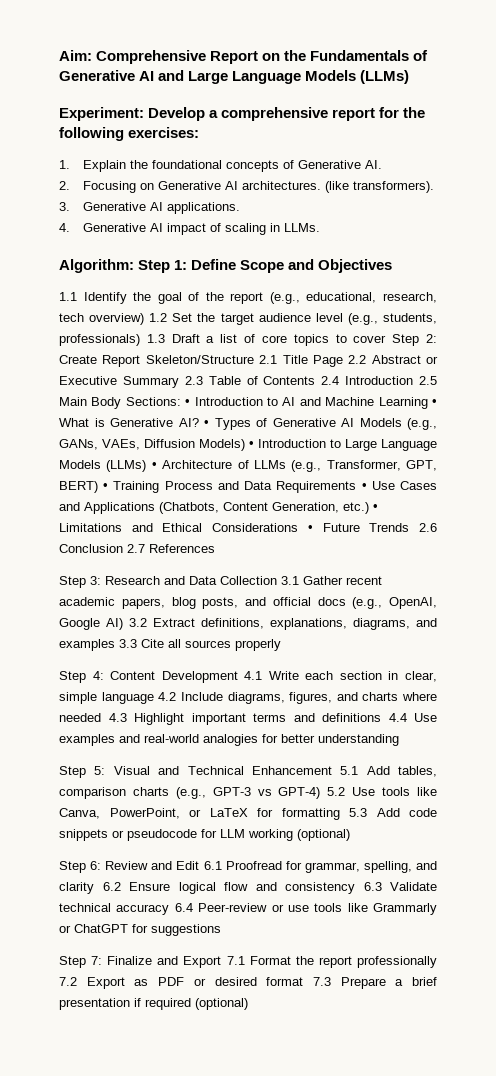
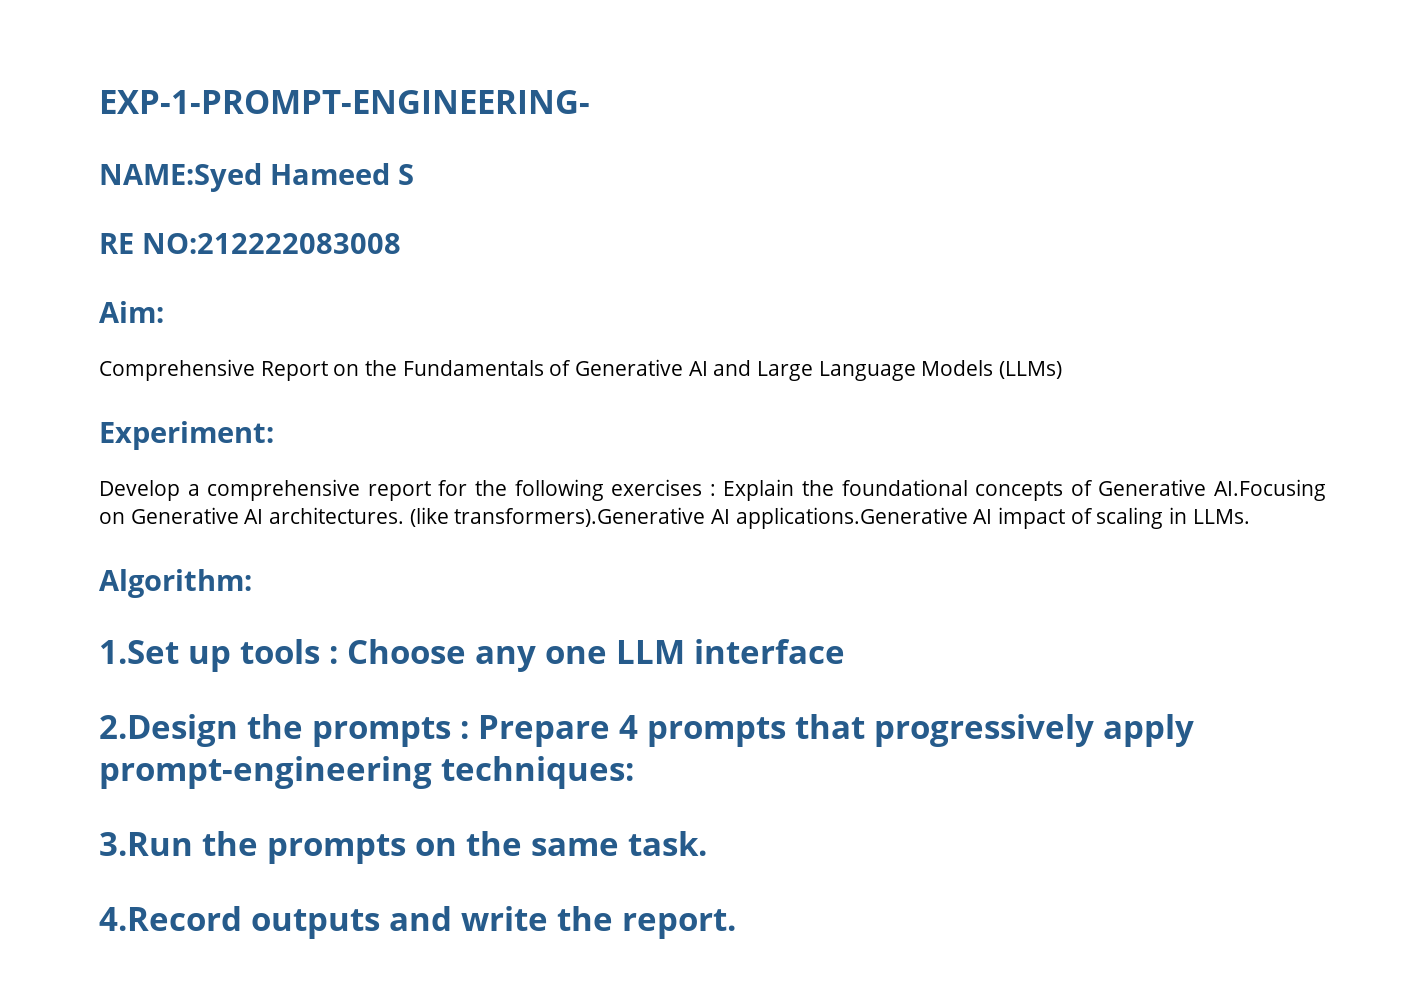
(59, 55) none -> [99,90,590,114] [99,163,414,192] [99,233,401,254] EXP-1-PROMPT-ENGINEERING- // NAME:Syed Hameed S // RE NO:212222083008 //
(92, 55) none -> (164, 312) //
(144, 114) none -> (274, 435) //
[128,127,200,138] [59,160,70,169] exercises: // 1. -> [611,479,716,496] exercises :
[365,160,383,169] [59,181,137,193] AI. // 2. Focusing -> [1214,479,1327,501] AI.Focusing
[353,181,435,193] [59,202,241,214] [59,223,147,232] transformers). // 3. Generative AI applications. // 4. Generative -> [454,507,968,529] transformers).Generative AI applications.Generative
[138,259,393,273] [59,292,437,304] [59,313,437,325] [59,334,437,346] [59,355,438,367] [59,376,437,388] [59,397,437,409] [59,418,437,430] [59,439,437,451] [59,460,437,472] [59,481,438,493] [59,502,378,514] [59,523,438,532] [59,544,215,553] [59,576,382,588] [59,597,437,609] [59,618,437,630] [59,639,281,651] [59,671,437,683] [59,692,437,704] [59,713,437,725] [59,734,399,746] [59,766,437,778] [59,787,438,799] [59,808,437,820] [59,829,350,841] [59,861,437,873] [59,882,437,894] [59,903,437,915] [59,924,221,936] [59,956,437,968] [59,977,437,989] [59,998,248,1010] Step 1: Define Scope and Objectives // 1.1 Identify the goal of the report (e.g., educational, research, tech overview) 1.2 Set the target audience level (e.g., students, professionals) 1.3 Draft a list of core topics to cover Step 2: Create Report Skeleton/Structure 2.1 Title Page 2.2 Abstract or Executive Summary 2.3 Table of Contents 2.4 Introduction 2.5 Main Body Sections: • Introduction to AI and Machine Learning • What is Generative AI? • Types of Generative AI Models (e.g., GANs, VAEs, Diffusion Models) • Introduction to Large Language Models (LLMs) • Architecture of LLMs (e.g., Transformer, GPT, BERT) • Training Process and Data Requirements • Use Cases and Applications (Chatbots, Content Generation, etc.) • Limitations and Ethical Considerations • Future Trends 2.6 Conclusion 2.7 References // Step 3: Research and Data Collection 3.1 Gather recent academic papers, blog posts, and official docs (e.g., OpenAI, Google AI) 3.2 Extract definitions, explanations, diagrams, and examples 3.3 Cite all sources properly // Step 4: Content Development 4.1 Write each section in clear, simple language 4.2 Include diagrams, figures, and charts where needed 4.3 Highlight important terms and definitions 4.4 Use examples and real-world analogies for better understanding // Step 5: Visual and Technical Enhancement 5.1 Add tables, comparison charts (e.g., GPT-3 vs GPT-4) 5.2 Use tools like Canva, PowerPoint, or LaTeX for formatting 5.3 Add code snippets or pseudocode for LLM working (optional) // Step 6: Review and Edit 6.1 Proofread for grammar, spelling, and clarity 6.2 Ensure logical flow and consistency 6.3 Validate technical accuracy 6.4 Peer-review or use tools like Grammarly or ChatGPT for suggestions // Step 7: Finalize and Export 7.1 Format the report professionally 7.2 Export as PDF or desired format 7.3 Prepare a brief presentation if required (optional) -> [99,639,845,672] [99,714,1194,747] [99,756,634,789] [99,831,707,864] [99,906,736,939] // 1.Set up tools : Choose any one LLM interface // 2.Design the prompts : Prepare 4 prompts that progressively apply prompt-engineering techniques: // 3.Run the prompts on the same task. // 4.Record outputs and write the report.

